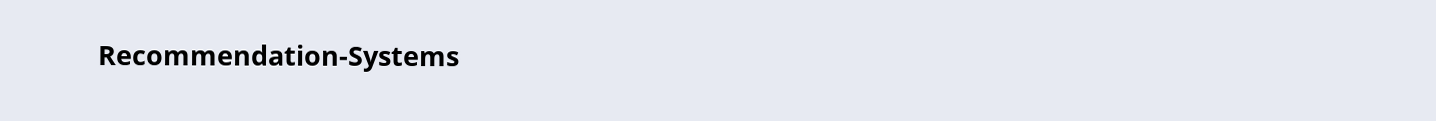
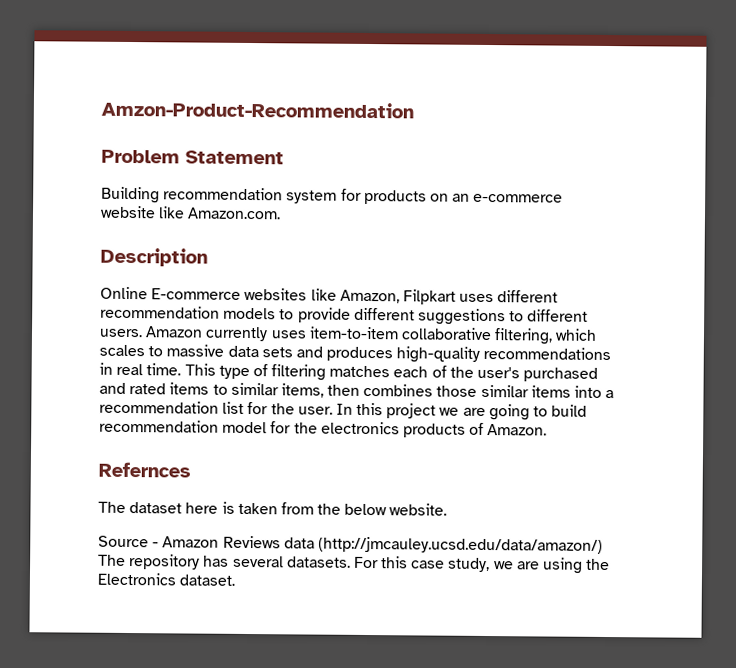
[97,44,460,73] Recommendation-Systems -> [101,100,414,119] [101,149,284,165] [101,186,564,205] [100,205,282,220] [100,247,208,267] [100,286,559,305] [100,305,589,326] [99,326,598,345] [99,344,612,363] [99,362,599,382] [99,382,615,399] [99,400,588,421] [99,419,548,438] [98,461,191,478] [98,501,448,516] [98,535,603,554] [98,554,611,574] [97,572,236,586] Amzon-Product-Recommendation // Problem Statement // Building recommendation system for products on an e-commerce website like Amazon.com. // Description // Online E-commerce websites like Amazon, Filpkart uses different recommendation models to provide different suggestions to different users. Amazon currently uses item-to-item collaborative filtering, which scales to massive data sets and produces high-quality recommendations in real time. This type of filtering matches each of the user's purchased and rated items to similar items, then combines those similar items into a recommendation list for the user. In this project we are going to build recommendation model for the electronics products of Amazon. // Refernces // The dataset here is taken from the below website. // Source - Amazon Reviews data (http://jmcauley.ucsd.edu/data/amazon/) The repository has several datasets. For this case study, we are using the Electronics dataset.

